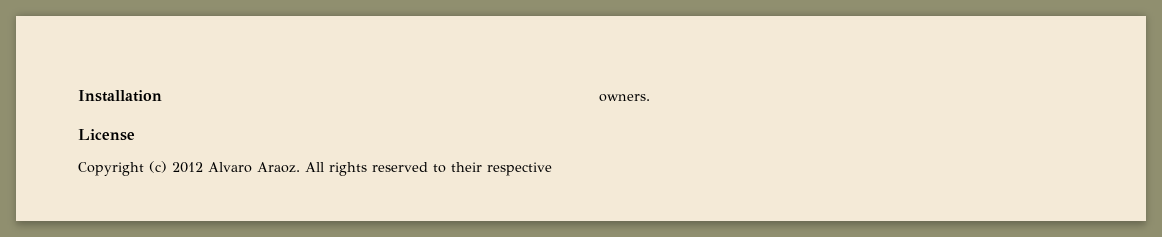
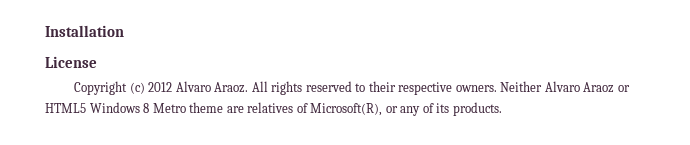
(650, 98) none -> [500,81,630,93] [45,102,502,116] Neither Alvaro Araoz or HTML5 Windows 8 Metro theme are relatives of Microsoft(R), or any of its products.

